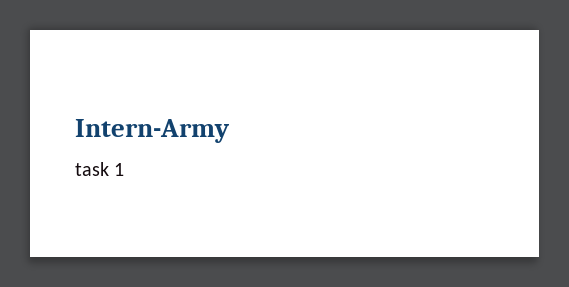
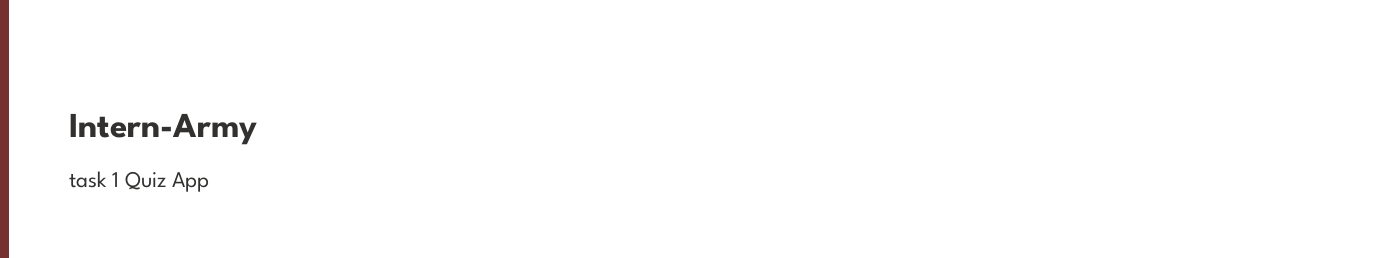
(125, 169) none -> [125,171,210,192] Quiz App

